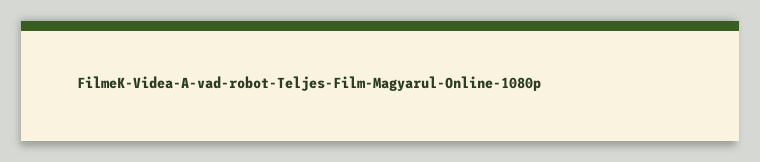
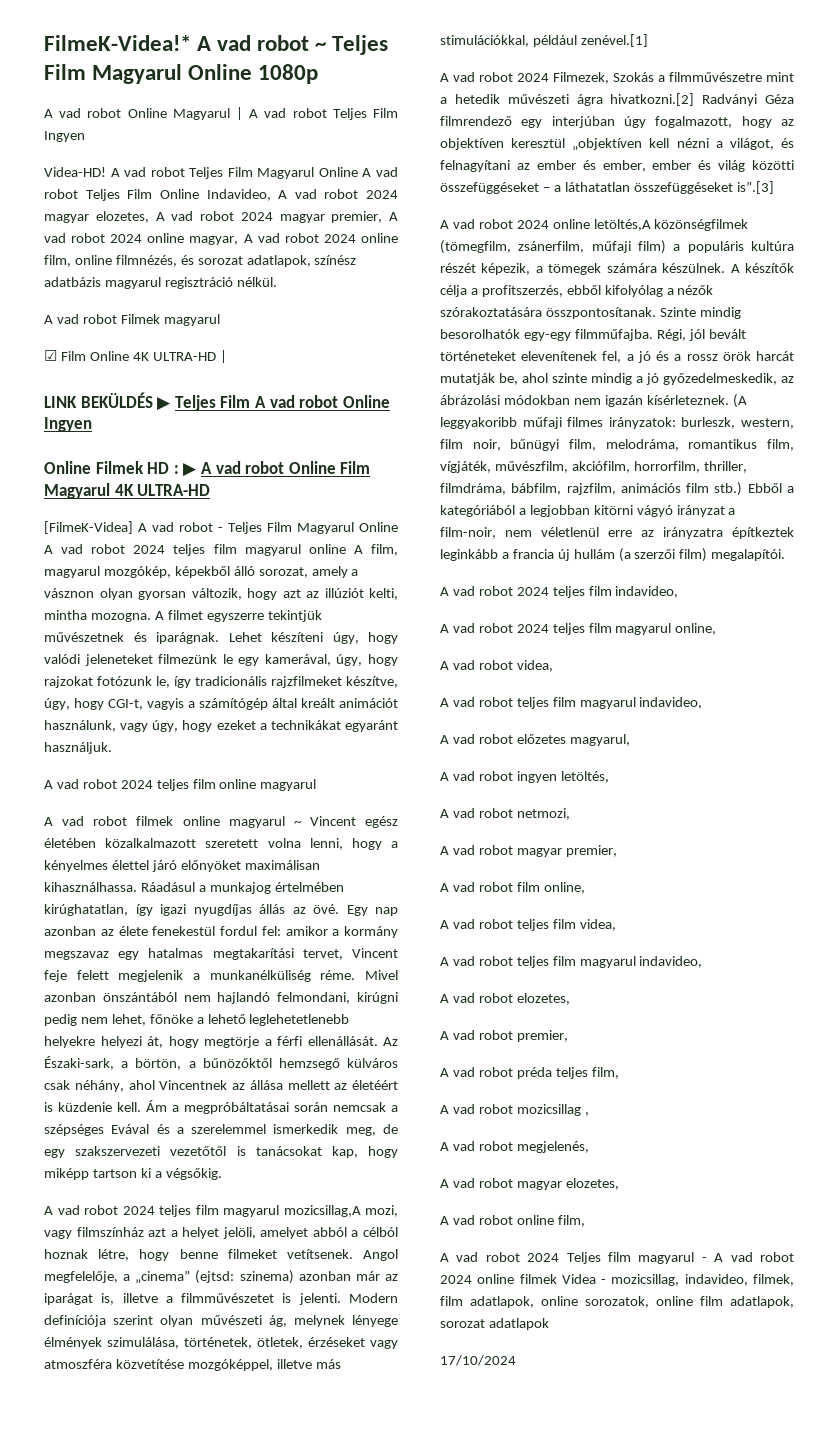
[77,76,541,91] FilmeK-Videa-A-vad-robot-Teljes-Film-Magyarul-Online-1080p -> [44,35,389,55] [44,64,319,84] [44,107,398,120] [44,131,85,142] [44,167,398,179] [44,189,398,201] [44,211,398,223] [44,233,398,245] [44,255,357,267] [44,277,277,289] [44,314,220,326] [44,350,227,363] [44,392,390,411] [44,417,92,432] [44,461,371,477] [44,483,211,499] [44,521,398,534] [44,544,398,556] [44,566,359,578] [44,588,398,600] [44,610,322,622] [44,632,398,644] [44,654,398,666] [44,676,398,688] [44,698,398,710] [44,720,399,732] [44,742,112,754] [44,779,317,791] [44,816,398,828] [44,838,399,850] [44,860,320,872] [44,882,344,894] [44,904,398,916] [44,926,398,938] [44,948,398,960] [44,970,398,982] [44,992,399,1004] [44,1014,350,1026] [44,1036,398,1048] [44,1056,398,1070] [44,1080,398,1092] [44,1100,398,1114] [44,1124,398,1136] [44,1146,398,1158] [44,1168,222,1180] [44,1205,398,1217] [44,1227,398,1239] [44,1249,398,1261] [44,1270,399,1284] [44,1293,398,1305] [44,1315,398,1327] [44,1337,398,1349] [44,1359,341,1371] [440,34,648,47] [440,72,794,84] [440,93,794,106] [440,116,794,128] [440,138,794,151] [440,160,794,172] [440,181,774,194] [440,219,749,231] [440,240,794,254] [440,263,794,275] [440,285,714,297] [440,307,741,319] [440,329,746,341] [440,351,794,363] [440,373,794,385] [440,394,747,408] [440,417,794,429] [440,439,794,451] [440,461,747,473] [440,482,794,496] [440,505,736,517] [440,527,794,539] [440,548,786,562] [440,586,679,598] [440,623,717,635] [440,660,553,672] [440,697,703,709] [440,734,630,746] [440,771,609,783] [440,808,570,820] [440,845,617,857] [440,882,585,894] [440,919,616,931] [440,956,703,968] [440,993,570,1005] [440,1030,568,1042] [440,1067,619,1079] [440,1104,589,1116] [440,1141,589,1153] [440,1178,619,1190] [440,1215,585,1227] [440,1252,794,1264] [440,1274,794,1286] [440,1296,794,1308] [440,1318,549,1330] [440,1355,516,1366] FilmeK-Videa!* A vad robot ~ Teljes Film Magyarul Online 1080p // A vad robot Online Magyarul | A vad robot Teljes Film Ingyen // Videa-HD! A vad robot Teljes Film Magyarul Online A vad robot Teljes Film Online Indavideo, A vad robot 2024 magyar elozetes, A vad robot 2024 magyar premier, A vad robot 2024 online magyar, A vad robot 2024 online film, online filmnézés, és sorozat adatlapok, színész adatbázis magyarul regisztráció nélkül. // A vad robot Filmek magyarul // ☑ Film Online 4K ULTRA-HD | // LINK BEKÜLDÉS ▶ Teljes Film A vad robot Online Ingyen // Online Filmek HD : ▶ A vad robot Online Film Magyarul 4K ULTRA-HD // [FilmeK-Videa] A vad robot - Teljes Film Magyarul Online A vad robot 2024 teljes film magyarul online A film, magyarul mozgókép, képekből álló sorozat, amely a vásznon olyan gyorsan változik, hogy azt az illúziót kelti, mintha mozogna. A filmet egyszerre tekintjük művészetnek és iparágnak. Lehet készíteni úgy, hogy valódi jeleneteket filmezünk le egy kamerával, úgy, hogy rajzokat fotózunk le, így tradicionális rajzfilmeket készítve, úgy, hogy CGI-t, vagyis a számítógép által kreált animációt használunk, vagy úgy, hogy ezeket a technikákat egyaránt használjuk. // A vad robot 2024 teljes film online magyarul // A vad robot filmek online magyarul ~ Vincent egész életében közalkalmazott szeretett volna lenni, hogy a kényelmes élettel járó előnyöket maximálisan kihasználhassa. Ráadásul a munkajog értelmében kirúghatatlan, így igazi nyugdíjas állás az övé. Egy nap azonban az élete fenekestül fordul fel: amikor a kormány megszavaz egy hatalmas megtakarítási tervet, Vincent feje felett megjelenik a munkanélküliség réme. Mivel azonban önszántából nem hajlandó felmondani, kirúgni pedig nem lehet, főnöke a lehető leglehetetlenebb helyekre helyezi át, hogy megtörje a férfi ellenállását. Az Északi-sark, a börtön, a bűnözőktől hemzsegő külváros csak néhány, ahol Vincentnek az állása mellett az életéért is küzdenie kell. Ám a megpróbáltatásai során nemcsak a szépséges Evával és a szerelemmel ismerkedik meg, de egy szakszervezeti vezetőtől is tanácsokat kap, hogy miképp tartson ki a végsőkig. // A vad robot 2024 teljes film magyarul mozicsillag,A mozi, vagy filmszínház azt a helyet jelöli, amelyet abból a célból hoznak létre, hogy benne filmeket vetítsenek. Angol megfelelője, a „cinema” (ejtsd: szinema) azonban már az iparágat is, illetve a filmművészetet is jelenti. Modern definíciója szerint olyan művészeti ág, melynek lényege élmények szimulálása, történetek, ötletek, érzéseket vagy atmoszféra közvetítése mozgóképpel, illetve más stimulációkkal, például zenével.[1] // A vad robot 2024 Filmezek, Szokás a filmművészetre mint a hetedik művészeti ágra hivatkozni.[2] Radványi Géza filmrendező egy interjúban úgy fogalmazott, hogy az objektíven keresztül „objektíven kell nézni a világot, és felnagyítani az ember és ember, ember és világ közötti összefüggéseket – a láthatatlan összefüggéseket is”.[3] // A vad robot 2024 online letöltés,A közönségfilmek (tömegfilm, zsánerfilm, műfaji film) a populáris kultúra részét képezik, a tömegek számára készülnek. A készítők célja a profitszerzés, ebből kifolyólag a nézők szórakoztatására összpontosítanak. Szinte mindig besorolhatók egy-egy filmműfajba. Régi, jól bevált történeteket elevenítenek fel, a jó és a rossz örök harcát mutatják be, ahol szinte mindig a jó győzedelmeskedik, az ábrázolási módokban nem igazán kísérleteznek. (A leggyakoribb műfaji filmes irányzatok: burleszk, western, film noir, bűnügyi film, melodráma, romantikus film, vígjáték, művészfilm, akciófilm, horrorfilm, thriller, filmdráma, bábfilm, rajzfilm, animációs film stb.) Ebből a kategóriából a legjobban kitörni vágyó irányzat a film-noir, nem véletlenül erre az irányzatra építkeztek leginkább a francia új hullám (a szerzői film) megalapítói. // A vad robot 2024 teljes film indavideo, // A vad robot 2024 teljes film magyarul online, // A vad robot videa, // A vad robot teljes film magyarul indavideo, // A vad robot előzetes magyarul, // A vad robot ingyen letöltés, // A vad robot netmozi, // A vad robot magyar premier, // A vad robot film online, // A vad robot teljes film videa, // A vad robot teljes film magyarul indavideo, // A vad robot elozetes, // A vad robot premier, // A vad robot préda teljes film, // A vad robot mozicsillag , // A vad robot megjelenés, // A vad robot magyar elozetes, // A vad robot online film, // A vad robot 2024 Teljes film magyarul - A vad robot 2024 online filmek Videa - mozicsillag, indavideo, filmek, film adatlapok, online sorozatok, online film adatlapok, sorozat adatlapok // 17/10/2024

